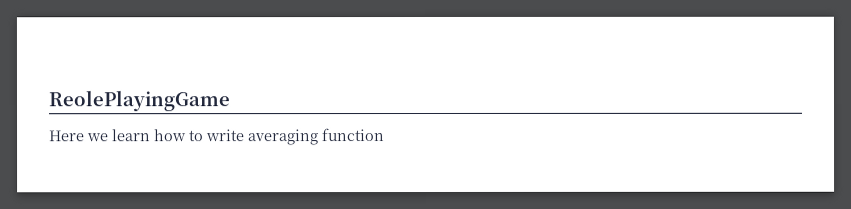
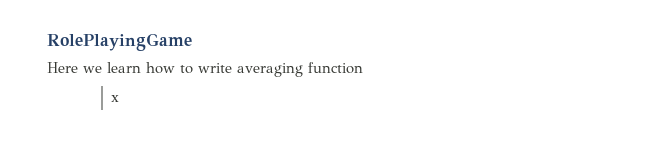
[48,90,231,112] ReolePlayingGame -> [47,33,192,51] RolePlayingGame
(385, 135) none -> [111,95,120,102] // x

